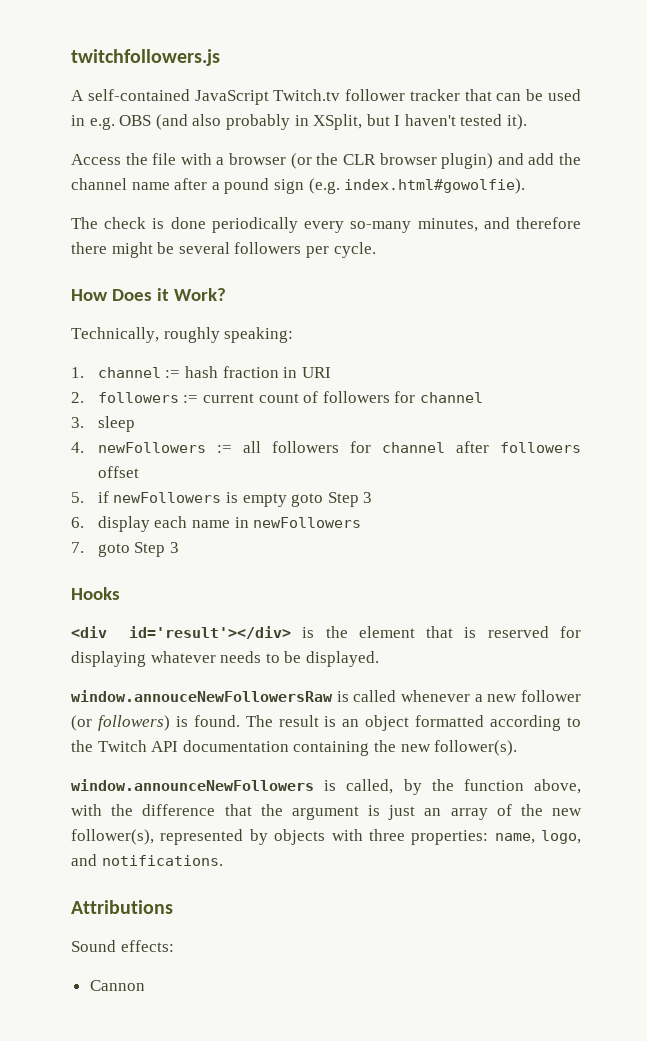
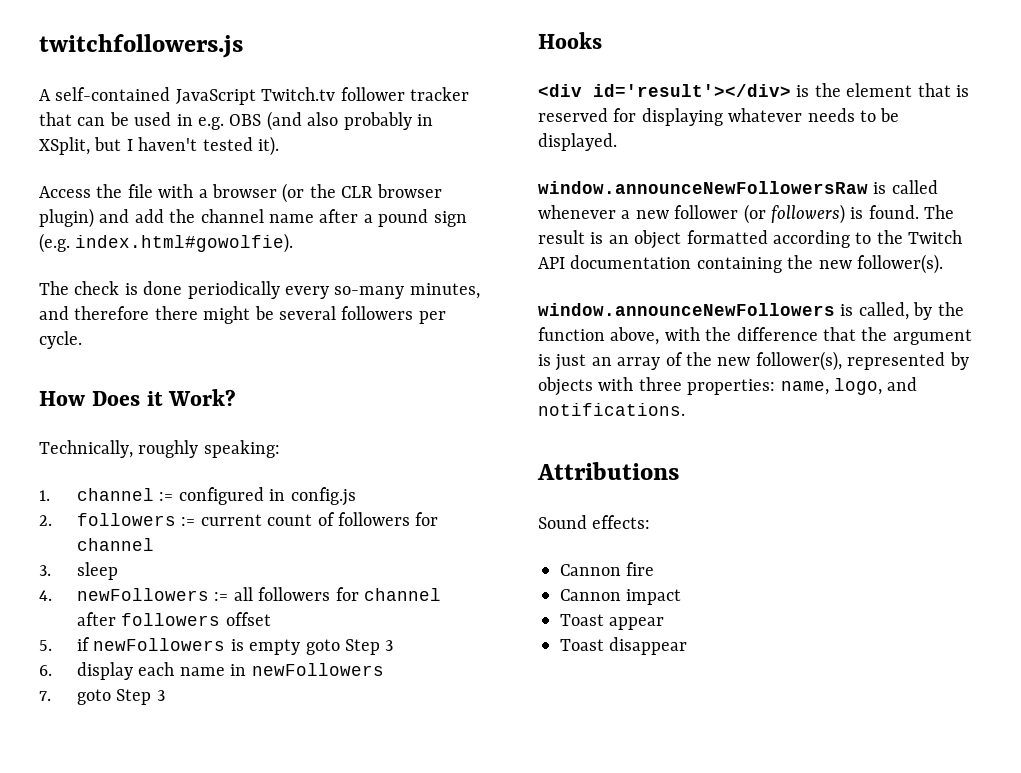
[185,366,331,378] hash fraction in URI -> [178,487,356,506] configured in config.js
[71,690,333,702] window.annouceNewFollowersRaw -> [538,181,868,194] window.announceNewFollowersRaw
(145, 985) none -> [626,562,655,576] [560,589,682,605] [560,614,665,630] [560,637,688,655] fire // Cannon impact // Toast appear // Toast disappear

